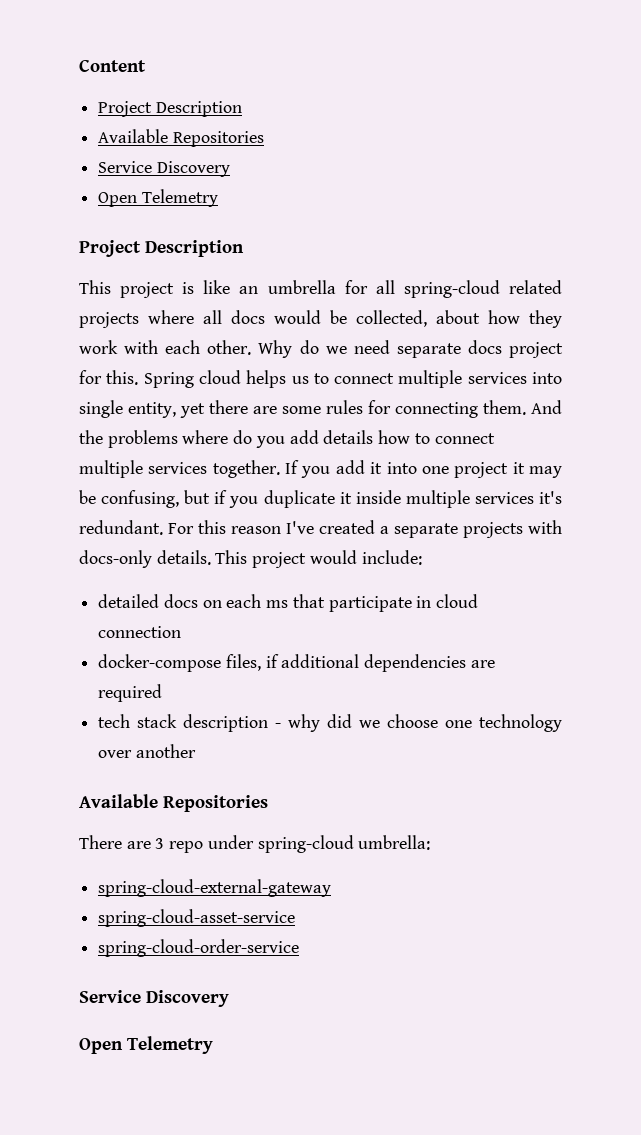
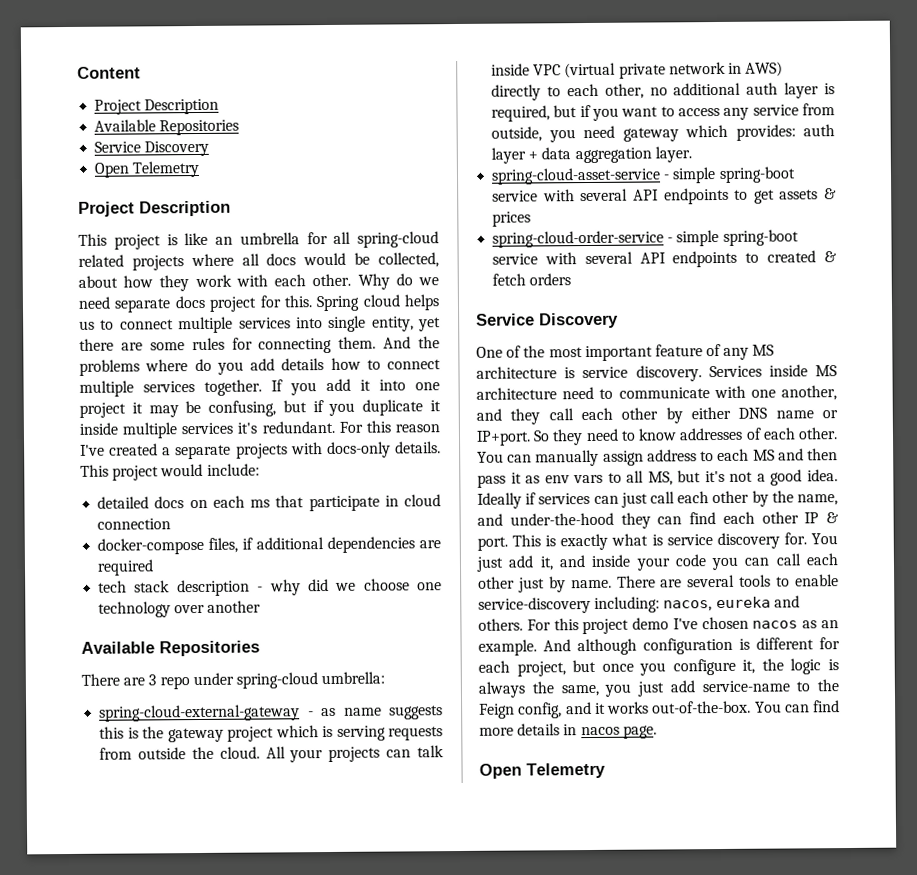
[98,909,296,927] [98,939,300,957] [79,990,229,1007] // spring-cloud-asset-service // spring-cloud-order-service // Service Discovery -> [307,705,443,720] [99,725,443,743] [99,745,444,763] [491,61,784,79] [491,82,835,101] [491,103,835,122] [491,124,835,143] [491,146,692,164] [491,166,796,185] [492,187,837,205] [492,211,532,227] [492,229,799,248] [492,250,837,268] [492,273,572,286] [476,312,619,329] [476,343,775,362] [476,364,837,382] [476,385,837,401] [476,406,838,425] [476,427,838,446] [477,448,838,467] [477,469,838,488] [477,490,838,509] [477,511,839,529] [477,532,838,551] [476,553,838,572] [478,574,839,593] [478,595,800,614] [478,616,839,635] [478,637,840,656] [478,658,839,677] [478,679,839,698] [479,700,840,719] [479,723,657,739] - as name suggests this is the gateway project which is serving requests from outside the cloud. All your projects can talk inside VPC (virtual private network in AWS) directly to each other, no additional auth layer is required, but if you want to access any service from outside, you need gateway which provides: auth layer + data aggregation layer. // spring-cloud-asset-service - simple spring-boot service with several API endpoints to get assets & prices // spring-cloud-order-service - simple spring-boot service with several API endpoints to created & fetch orders // Service Discovery // One of the most important feature of any MS architecture is service discovery. Services inside MS architecture need to communicate with one another, and they call each other by either DNS name or IP+port. So they need to know addresses of each other. You can manually assign address to each MS and then pass it as env vars to all MS, but it's not a good idea. Ideally if services can just call each other by the name, and under-the-hood they can find each other IP & port. This is exactly what is service discovery for. You just add it, and inside your code you can call each other just by name. There are several tools to enable service-discovery including: nacos, eureka and others. For this project demo I've chosen nacos as an example. And although configuration is different for each project, but once you configure it, the logic is always the same, you just add service-name to the Feign config, and it works out-of-the-box. You can find more details in nacos page.

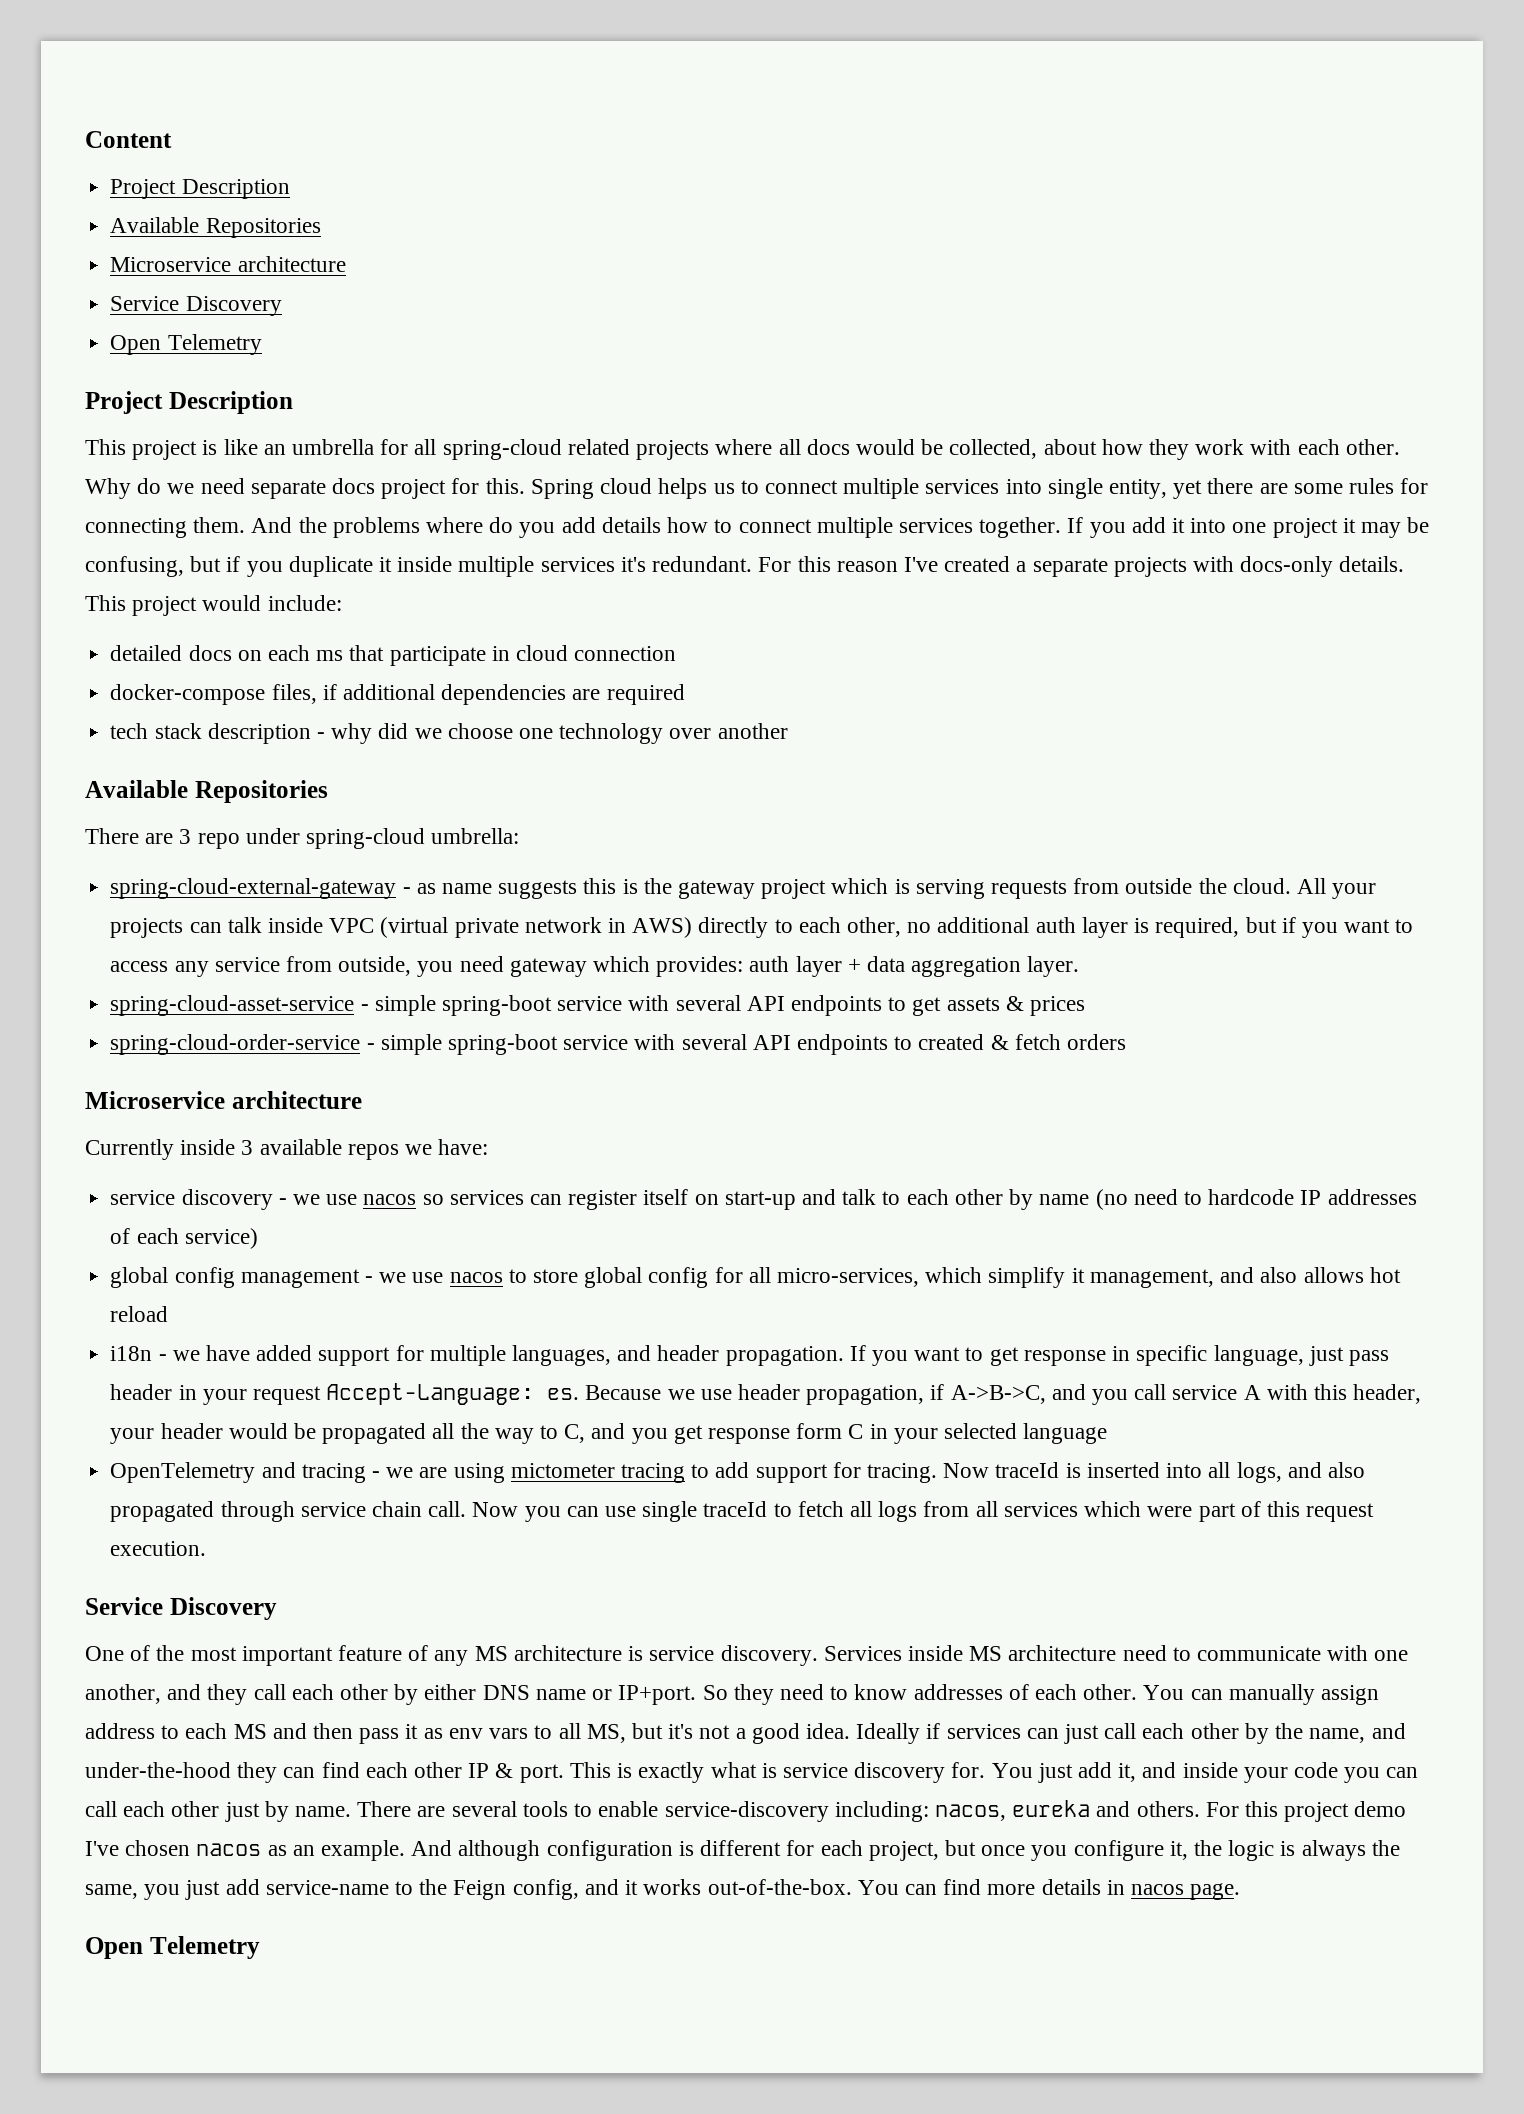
(240, 127) none -> [110,256,346,272] // Microservice architecture
(572, 279) none -> [85,1091,362,1109] [85,1139,489,1160] [110,1189,1417,1210] [110,1228,258,1249] [110,1267,1401,1288] [110,1306,169,1322] [110,1345,1389,1366] [110,1383,1422,1405] [110,1423,1108,1444] [110,1462,1365,1483] [110,1501,1375,1522] [110,1541,207,1556] // Microservice architecture // Currently inside 3 available repos we have: // service discovery - we use nacos so services can register itself on start-up and talk to each other by name (no need to hardcode IP addresses of each service) // global config management - we use nacos to store global config for all micro-services, which simplify it management, and also allows hot reload // i18n - we have added support for multiple languages, and header propagation. If you want to get response in specific language, just pass header in your request Accept-Language: es. Because we use header propagation, if A->B->C, and you call service A with this header, your header would be propagated all the way to C, and you get response form C in your selected language // OpenTelemetry and tracing - we are using mictometer tracing to add support for tracing. Now traceId is inserted into all logs, and also propagated through service chain call. Now you can use single traceId to fetch all logs from all services which were part of this request execution.

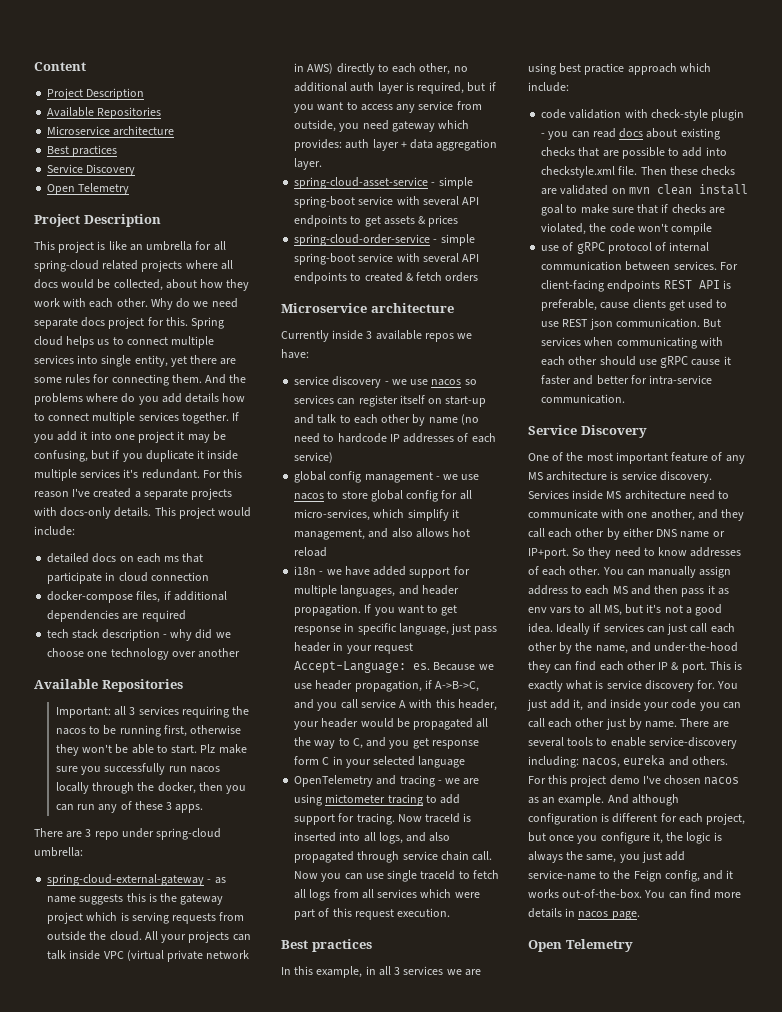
(346, 264) none -> [47,145,118,157] // Best practices
(328, 791) none -> [55,706,250,718] [55,725,242,737] [55,744,247,756] [55,763,220,775] [55,782,247,794] [55,801,204,813] // Important: all 3 services requiring the nacos to be running first, otherwise they won't be able to start. Plz make sure you successfully run nacos locally through the docker, then you can run any of these 3 apps.
(207, 1548) none -> [281,939,372,952] [281,966,481,978] [528,63,711,75] [528,82,569,92] [541,109,745,121] [541,128,720,140] [541,147,727,159] [541,166,736,178] [541,184,748,195] [541,204,725,216] [541,223,713,235] [541,242,710,254] [541,261,738,271] [541,280,731,292] [541,299,728,311] [541,318,722,330] [541,337,723,349] [541,356,731,368] [541,375,713,385] [541,394,626,404] // Best practices // In this example, in all 3 services we are using best practice approach which include: // code validation with check-style plugin - you can read docs about existing checks that are possible to add into checkstyle.xml file. Then these checks are validated on mvn clean install goal to make sure that if checks are violated, the code won't compile // use of gRPC protocol of internal communication between services. For client-facing endpoints REST API is preferable, cause clients get used to use REST json communication. But services when communicating with each other should use gRPC cause it faster and better for intra-service communication.

